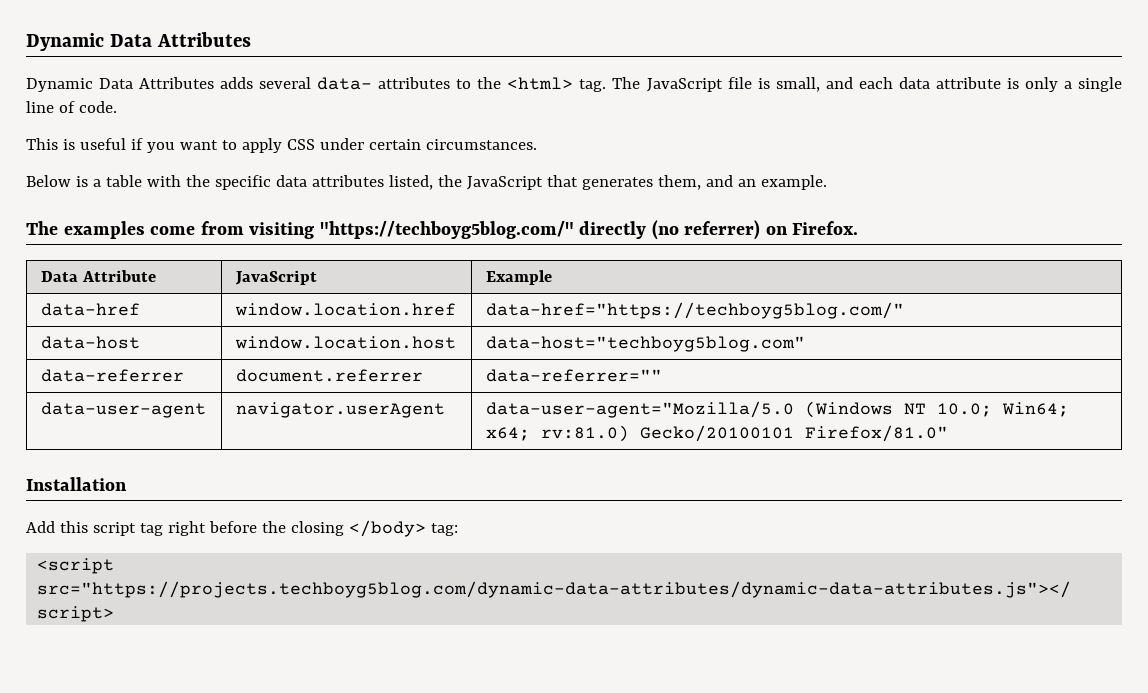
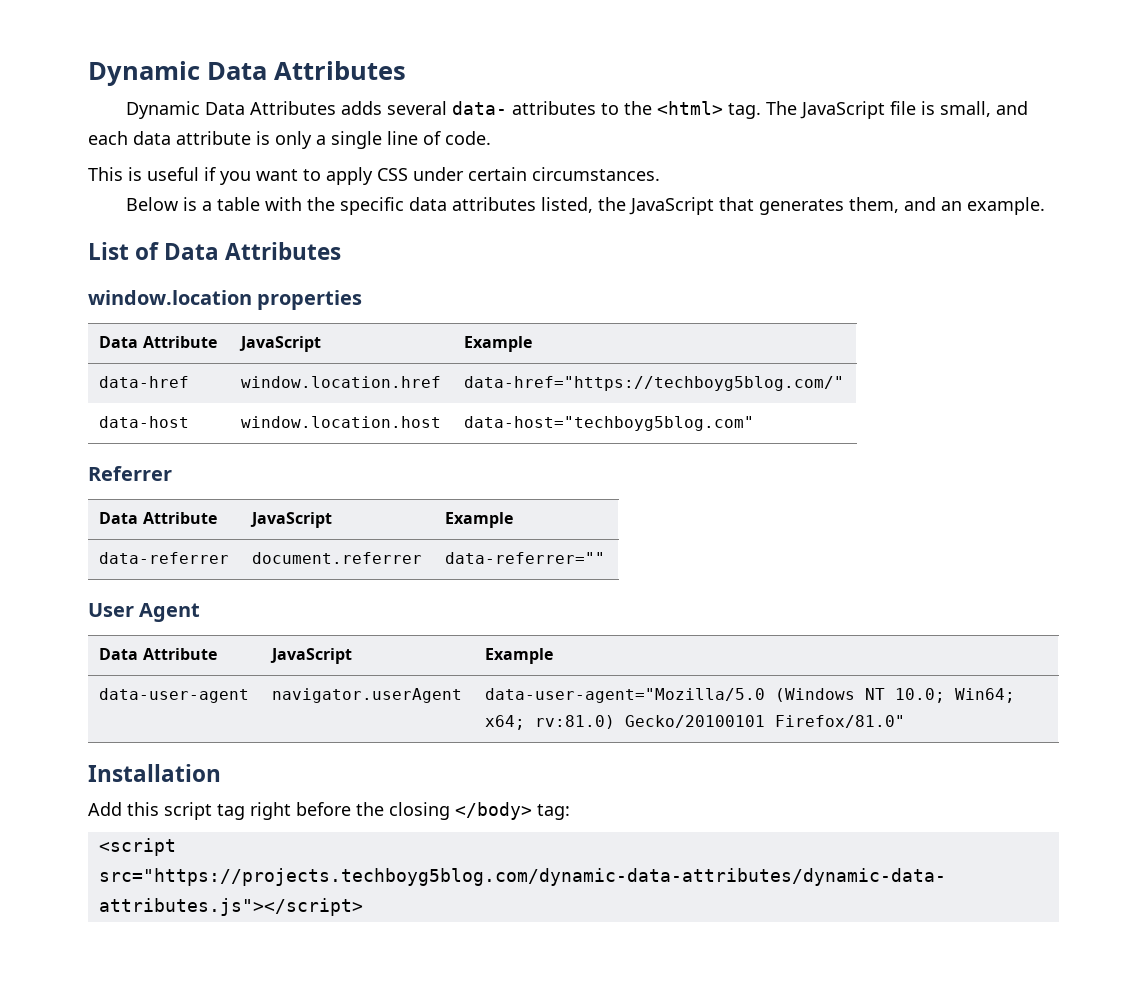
[26,220,859,240] The examples come from visiting "https://techboyg5blog.com/" directly (no referrer) on Firefox. -> [88,242,342,260] [88,290,363,310] List of Data Attributes // window.location properties
[40,369,184,382] [235,369,423,382] [485,369,662,382] // data-referrer | document.referrer | data-referrer="" -> [88,466,172,481] [99,512,217,524] [250,512,333,528] [445,512,514,528] [99,552,230,564] [252,552,423,564] [445,552,606,564] [88,603,201,622] [99,648,217,660] [270,648,353,664] [485,648,554,664] // Referrer // Data Attribute | JavaScript | Example // data-referrer | document.referrer | data-referrer="" // User Agent // Data Attribute | JavaScript | Example

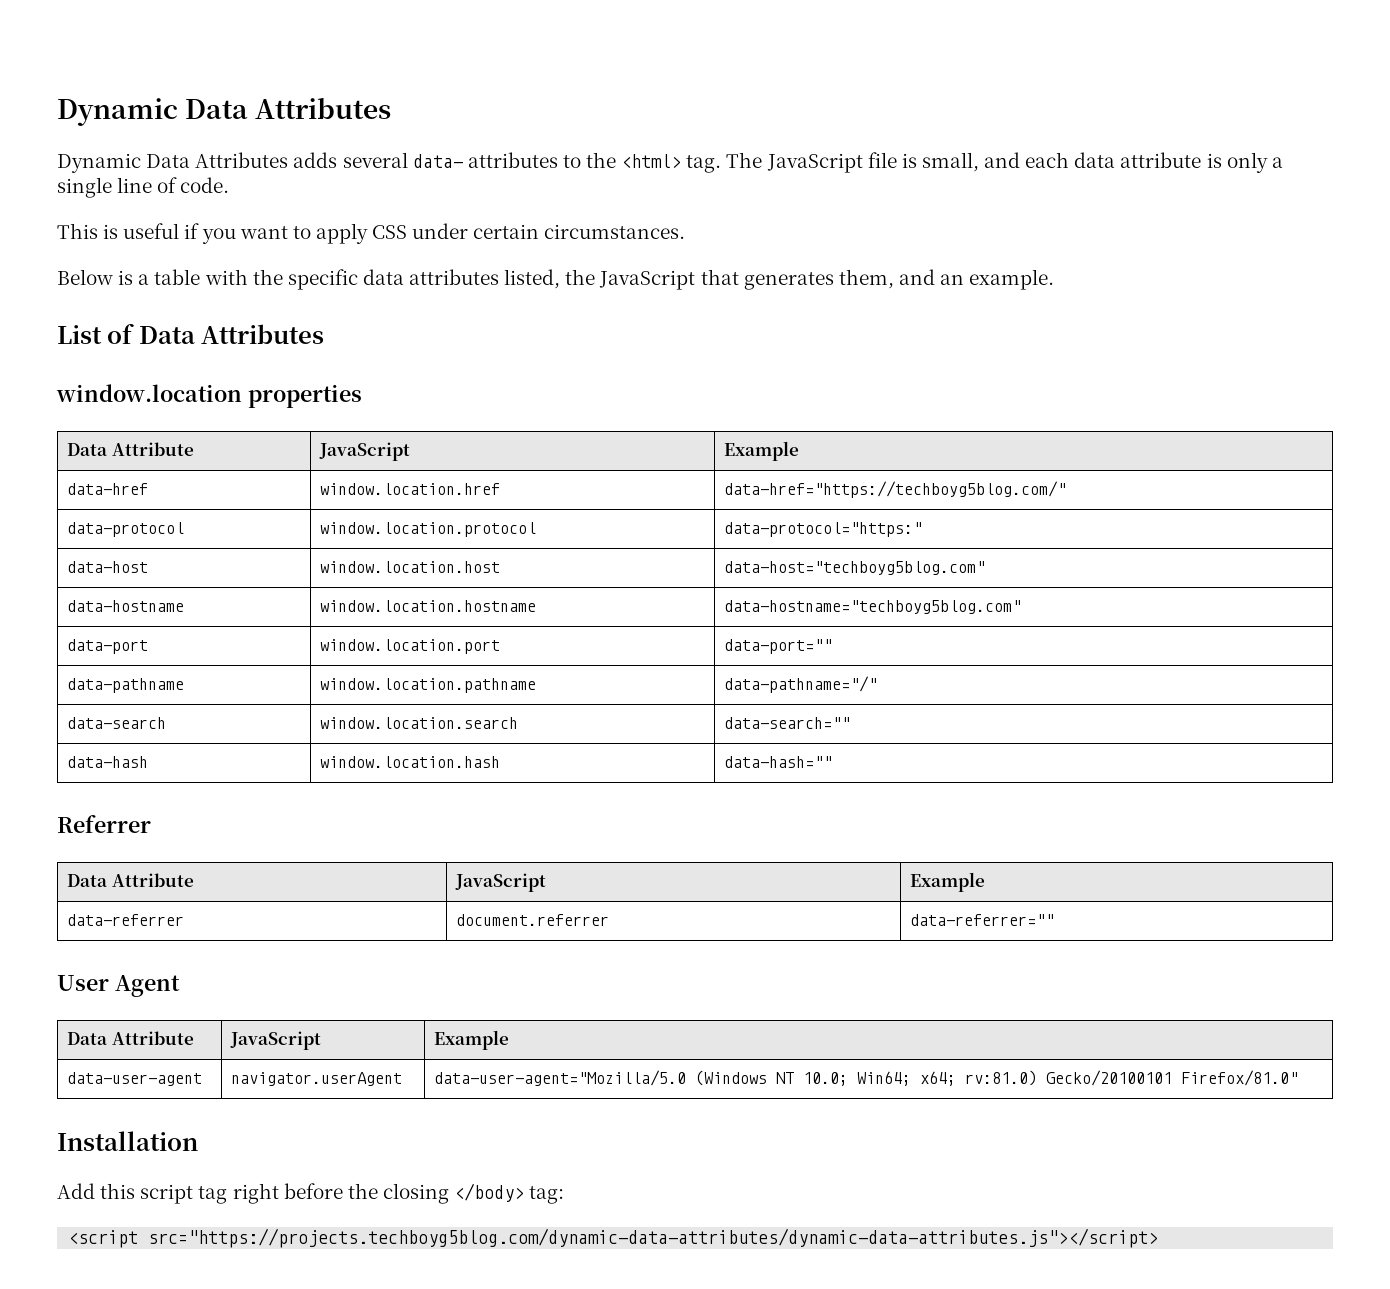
(845, 383) none -> [67,522,185,537] [320,522,537,537] [724,522,923,537] // data-protocol | window.location.protocol | data-protocol="https:"
(755, 423) none -> [67,600,185,612] [320,600,537,612] [724,600,1022,614] [67,639,149,654] [320,639,501,654] [724,639,833,654] [67,678,185,693] [320,678,537,693] [724,676,878,693] [67,717,167,729] [320,717,519,729] [724,717,851,729] [67,756,149,768] [320,756,501,768] [724,756,833,768] // data-hostname | window.location.hostname | data-hostname="techboyg5blog.com" // data-port | window.location.port | data-port="" // data-pathname | window.location.pathname | data-pathname="/" // data-search | window.location.search | data-search="" // data-hash | window.location.hash | data-hash=""

